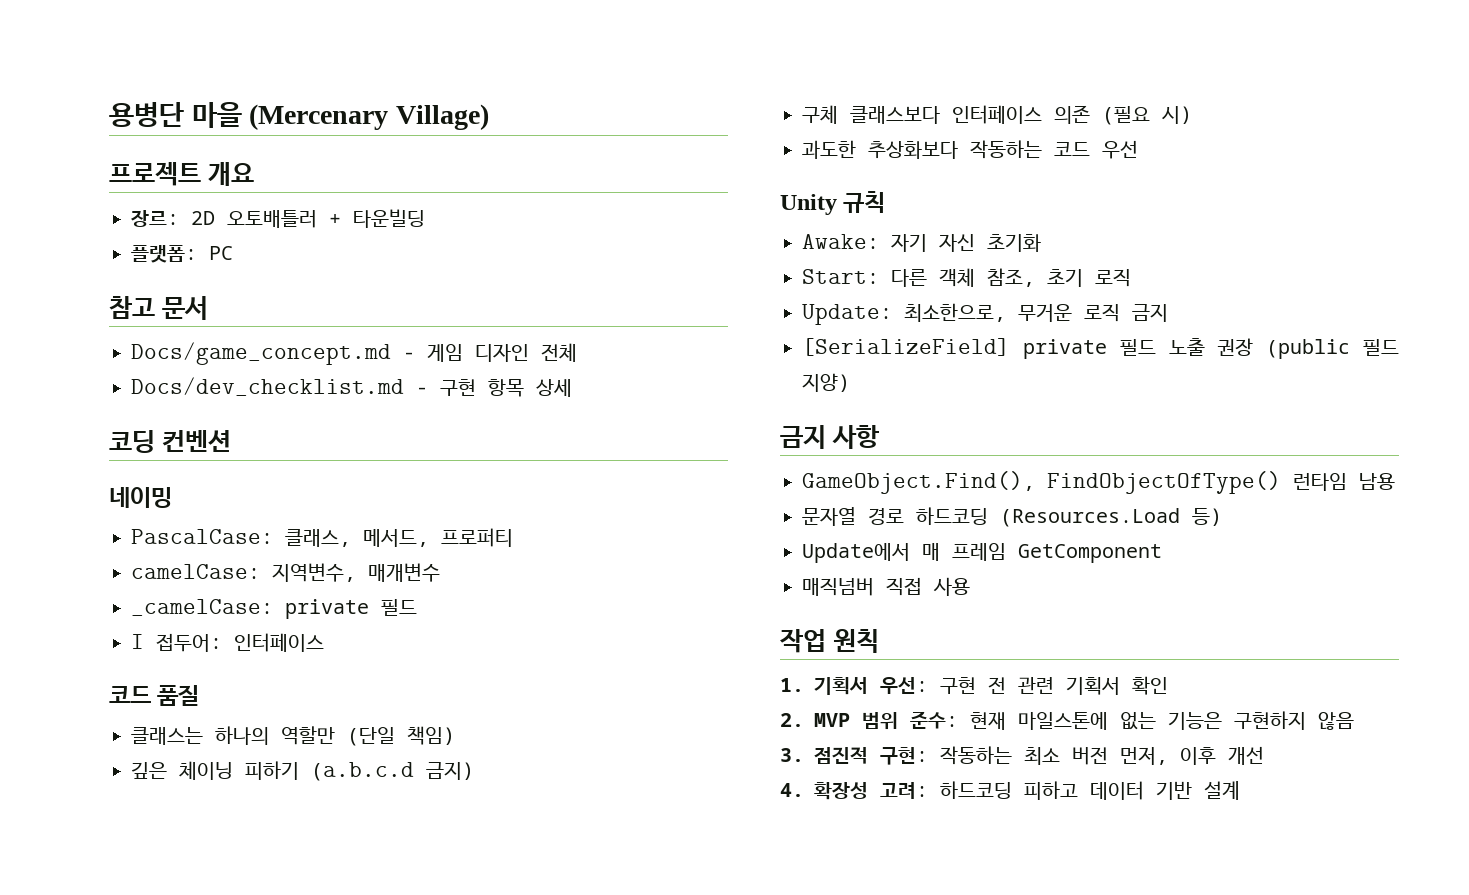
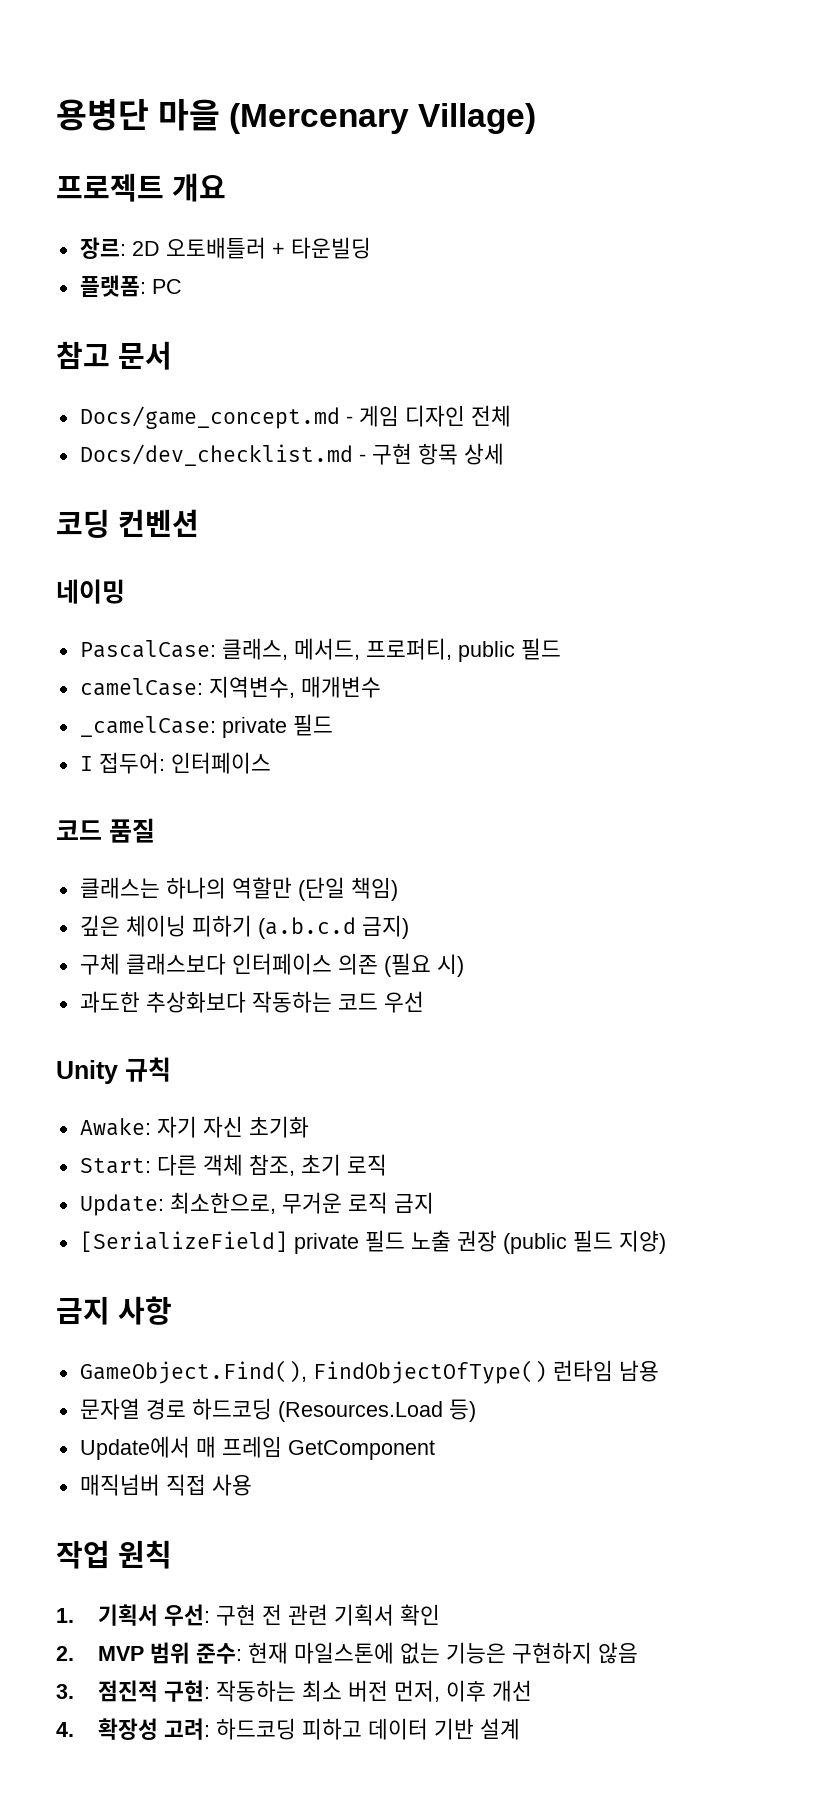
[441,528,513,547] 프로퍼티 -> [365,638,561,662] 프로퍼티, public 필드

